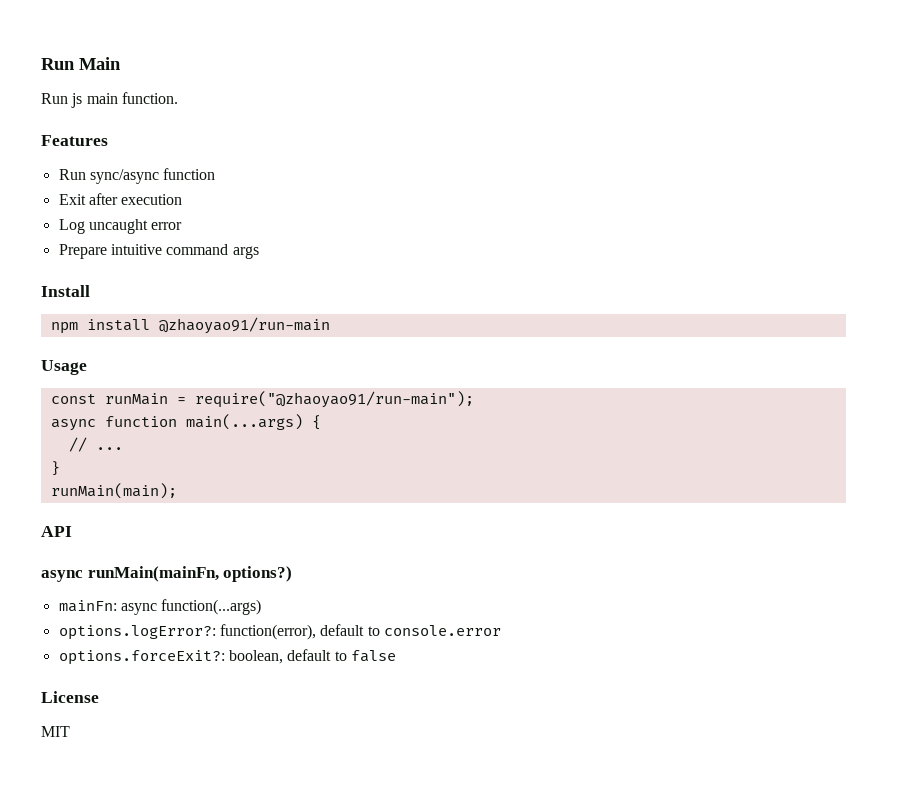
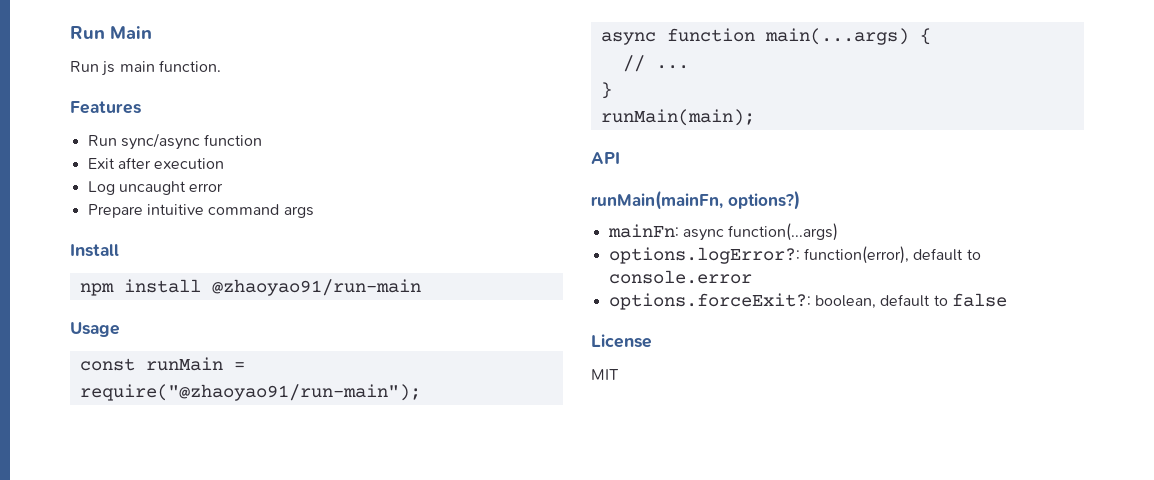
[41,570,83,582] async -> (620, 158) none

